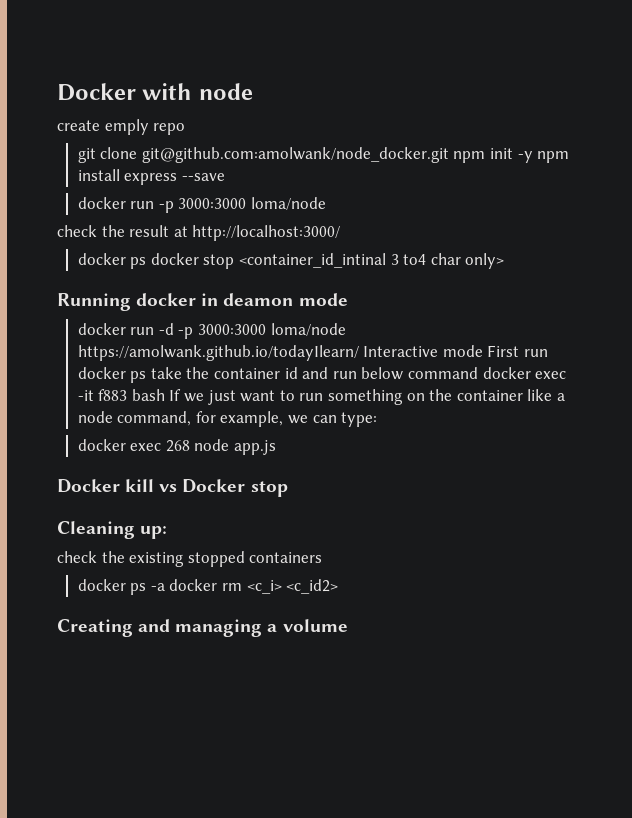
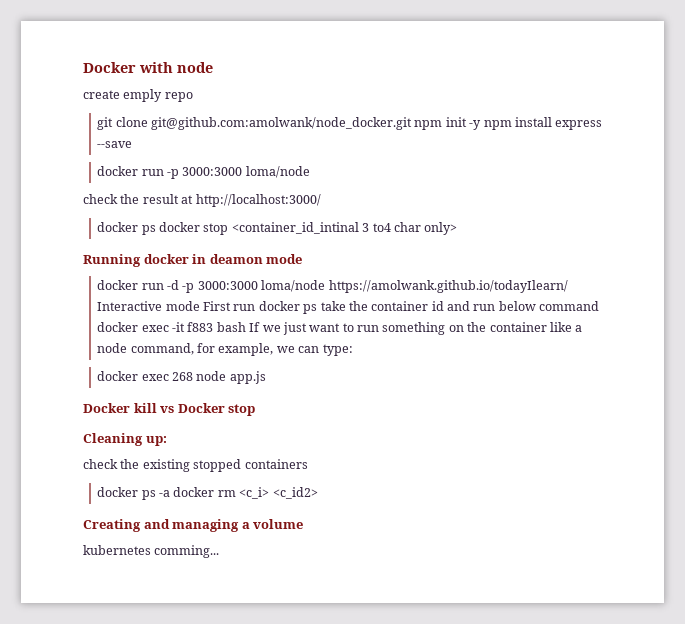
(348, 625) none -> [83,545,220,558] // kubernetes comming...

